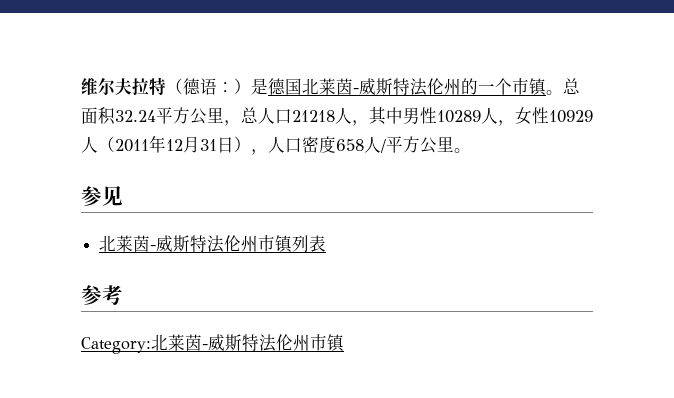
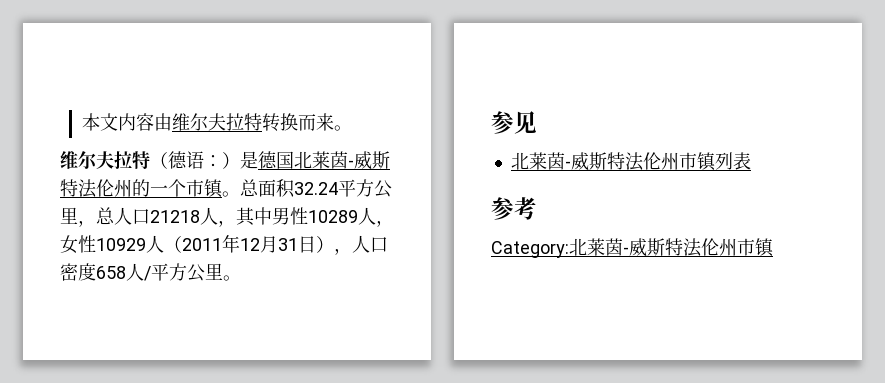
(81, 86) none -> [81,113,352,132] 本文内容由维尔夫拉特转换而来。 //

